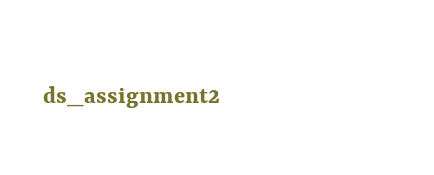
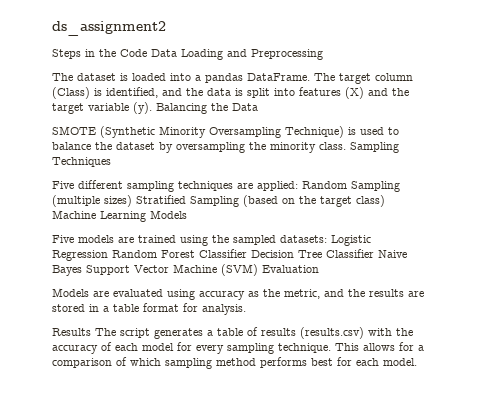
(220, 97) none -> [52,49,323,60] [52,73,413,84] [52,87,409,99] [52,102,258,114] [52,126,399,138] [52,142,399,153] [52,157,111,167] [52,180,400,192] [52,195,385,207] [52,210,187,222] [52,235,371,246] [52,249,407,261] [52,264,319,276] [52,288,424,300] [52,303,246,315] [52,327,413,339] [52,342,424,354] [52,357,417,369] // Steps in the Code Data Loading and Preprocessing // The dataset is loaded into a pandas DataFrame. The target column (Class) is identified, and the data is split into features (X) and the target variable (y). Balancing the Data // SMOTE (Synthetic Minority Oversampling Technique) is used to balance the dataset by oversampling the minority class. Sampling Techniques // Five different sampling techniques are applied: Random Sampling (multiple sizes) Stratified Sampling (based on the target class) Machine Learning Models // Five models are trained using the sampled datasets: Logistic Regression Random Forest Classifier Decision Tree Classifier Naive Bayes Support Vector Machine (SVM) Evaluation // Models are evaluated using accuracy as the metric, and the results are stored in a table format for analysis. // Results The script generates a table of results (results.csv) with the accuracy of each model for every sampling technique. This allows for a comparison of which sampling method performs best for each model.

